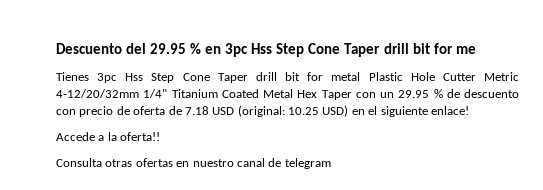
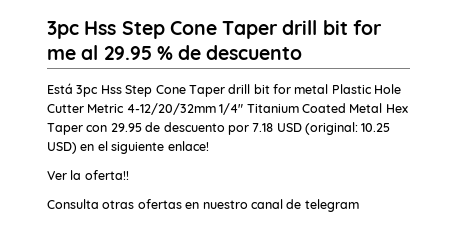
[56,43,222,54] Descuento del 29.95 % en -> (47, 30) none
[56,72,89,81] // Tienes -> [81,45,303,60] [47,83,73,94] al 29.95 % de descuento // Está
[380,89,519,98] [56,106,182,117] un 29.95 % de descuento con precio de oferta de -> [110,122,249,135] 29.95 de descuento por
[56,132,105,141] Accede a -> [47,171,67,180] Ver

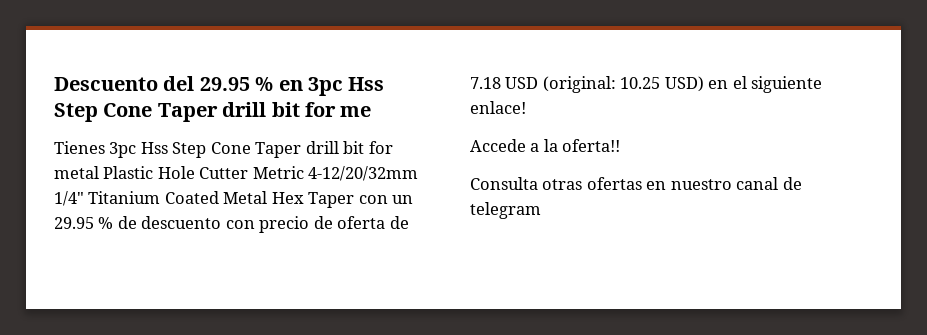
(47, 30) none -> [54,76,303,91] Descuento del 29.95 % en
[81,45,303,60] [47,83,73,94] al 29.95 % de descuento // Está -> [54,141,105,154] // Tienes
[110,122,249,135] 29.95 de descuento por -> [392,195,414,204] [54,216,409,233] un 29.95 % de descuento con precio de oferta de
[47,171,67,180] Ver -> [470,139,540,152] Accede a

